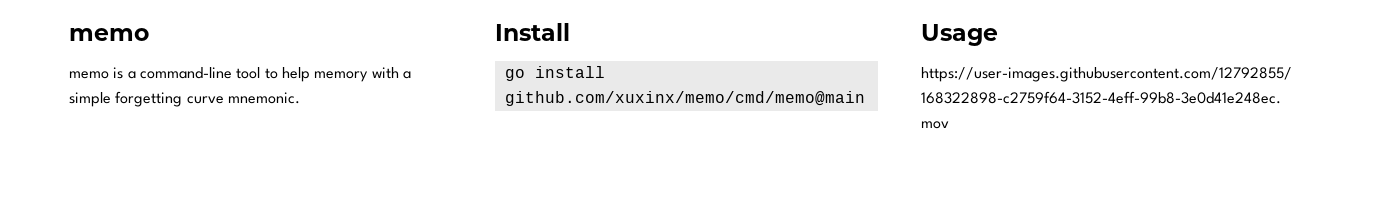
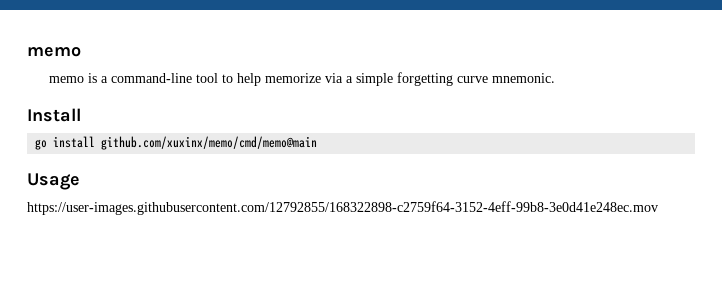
[314,67,399,82] memory with -> [264,73,343,83] memorize via

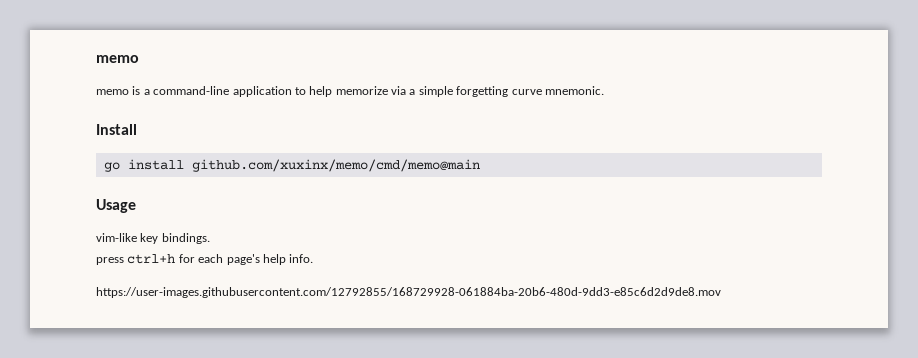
[195,73,218,83] tool -> [232,86,292,97] application
[27,201,658,215] https://user-images.githubusercontent.com/12792855/168322898-c2759f64-3152-4eff-99b8-3e0d41e248ec.mov -> [96,233,210,244] [96,254,314,265] [96,287,721,298] vim-like key bindings. // press ctrl+h for each page's help info. // https://user-images.githubusercontent.com/12792855/168729928-061884ba-20b6-480d-9dd3-e85c6d2d9de8.mov

